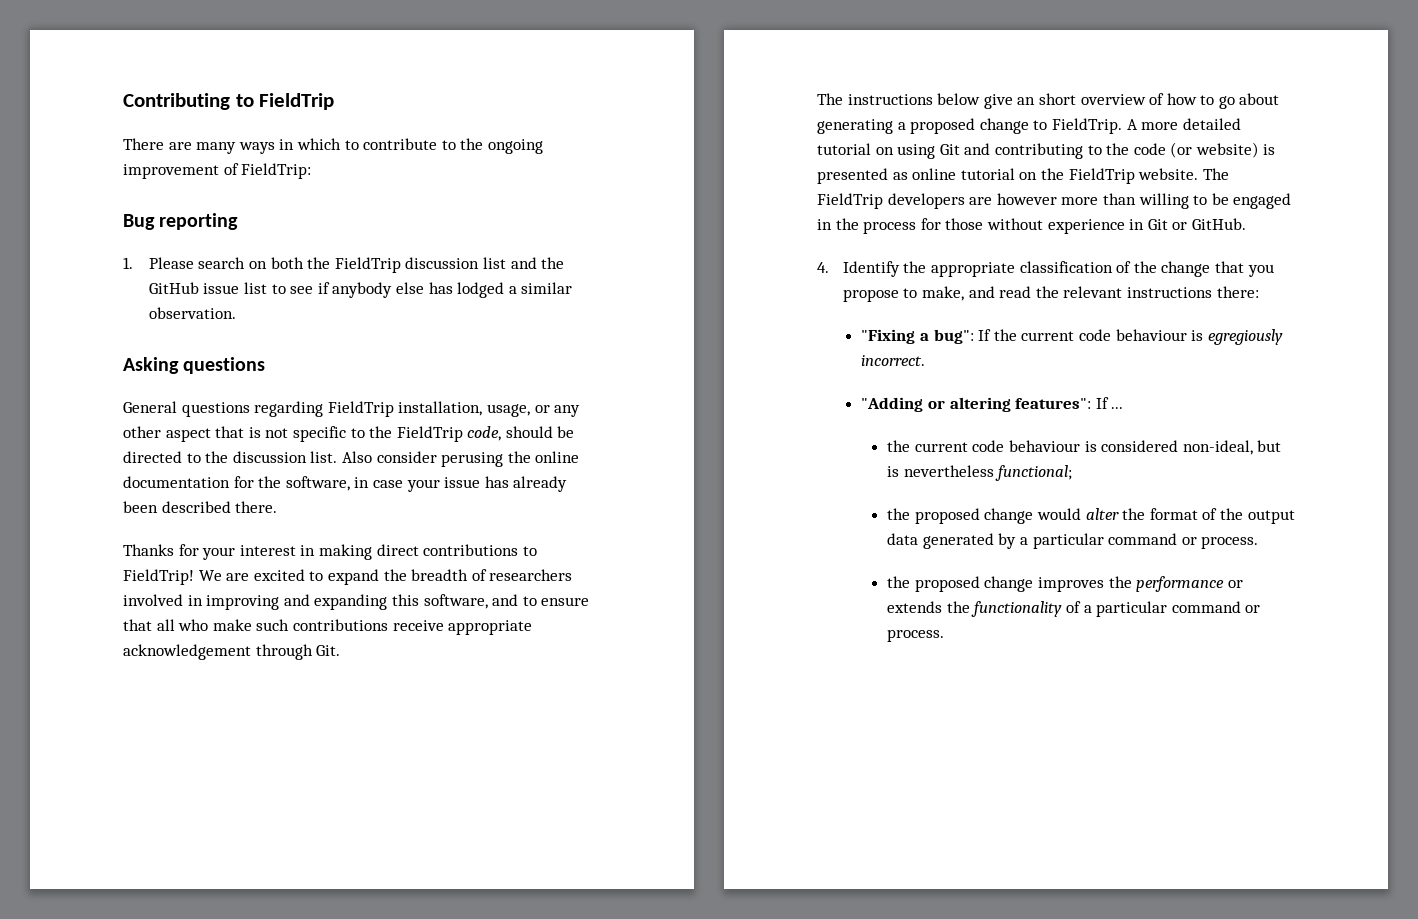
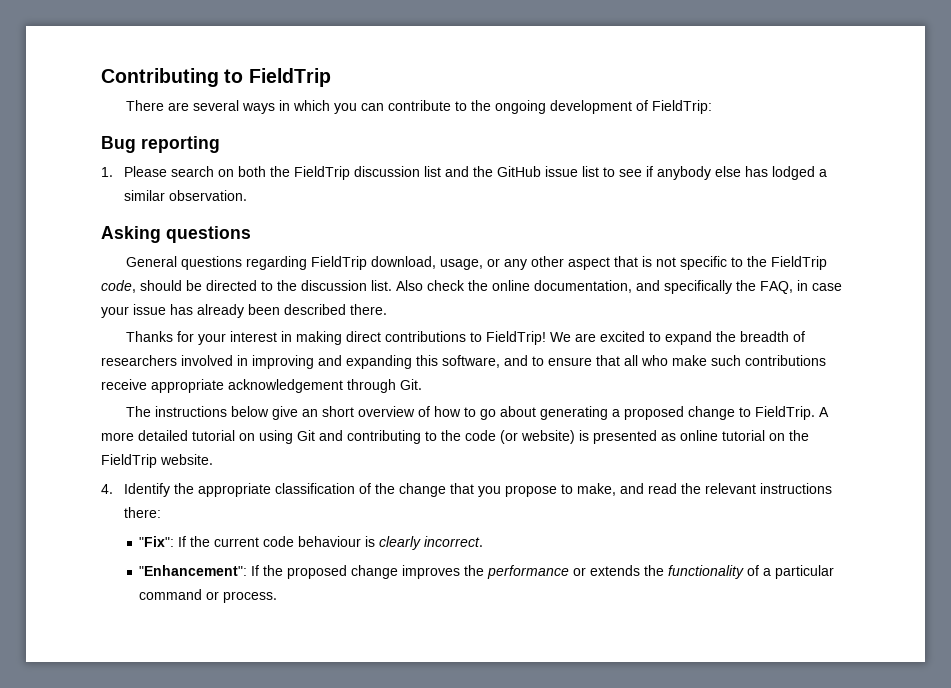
[196,142,237,154] many -> [192,100,239,111] several
[344,140,359,150] to -> [333,103,384,114] you can
[123,164,219,179] improvement -> [549,100,632,114] development
[398,401,483,416] installation, -> [370,256,436,269] download,
[376,451,580,467] [123,476,350,491] consider perusing the online documentation for the software, -> [427,280,793,294] check the online documentation, and specifically the FAQ,
[1202,168,1229,180] [817,193,1292,209] [817,218,1246,234] The FieldTrip developers are however more than willing to be engaged in the process for those without experience in Git or GitHub. -> (213, 459) none
[861,329,974,344] "Fixing a bug": -> [139,536,175,547] "Fix":
[1207,329,1283,345] egregiously -> [379,536,422,550] clearly
[861,397,1124,412] [887,440,1282,455] [887,465,1073,481] [887,508,1295,524] [887,533,1259,549] "Adding or altering features": If ... // the current code behaviour is considered non-ideal, but is nevertheless functional; // the proposed change would alter the format of the output data generated by a particular command or process. // -> [139,565,260,576] "Enhancement": If

